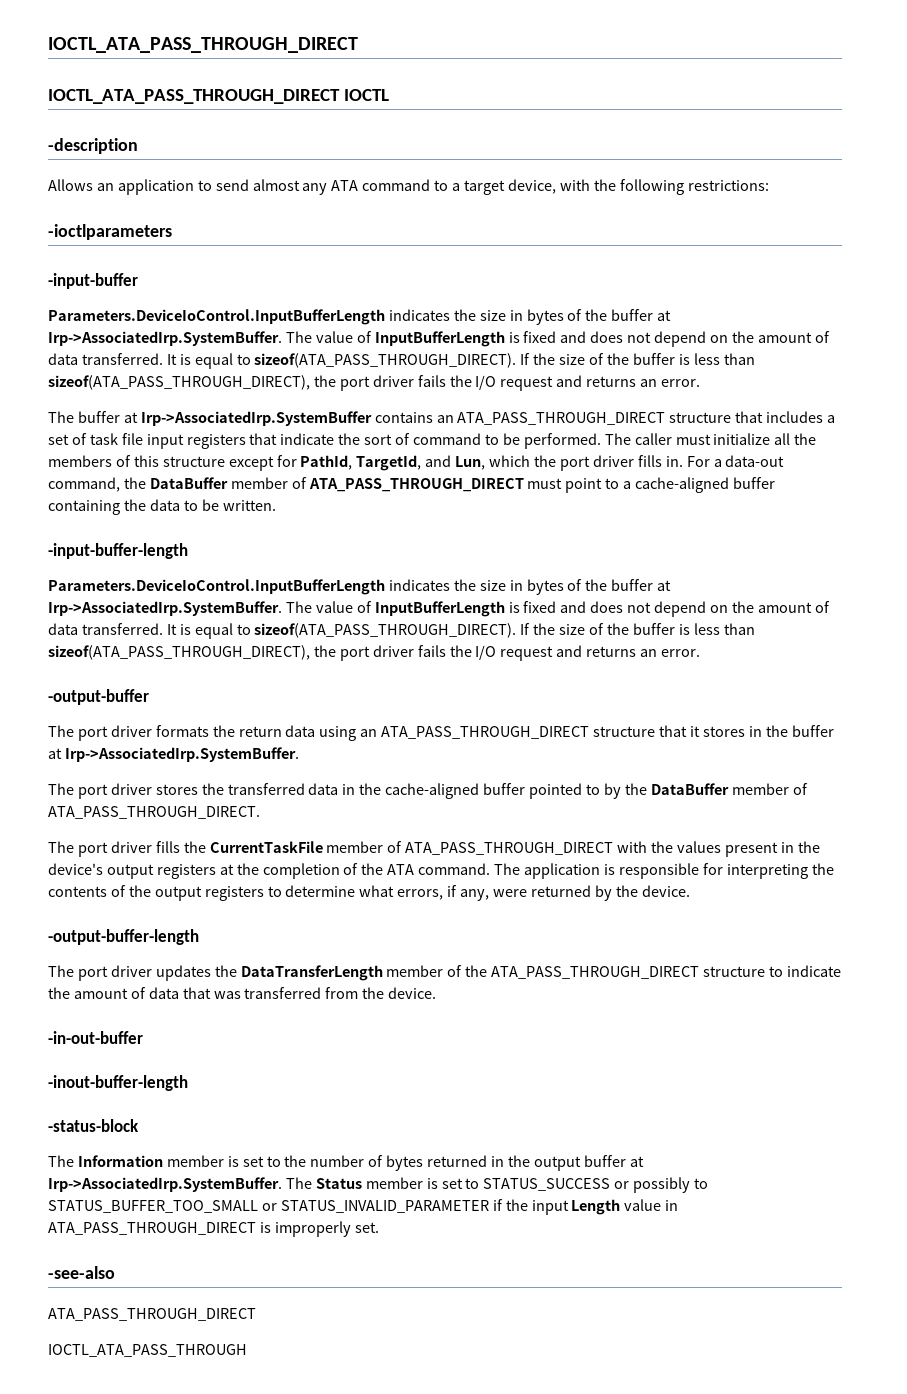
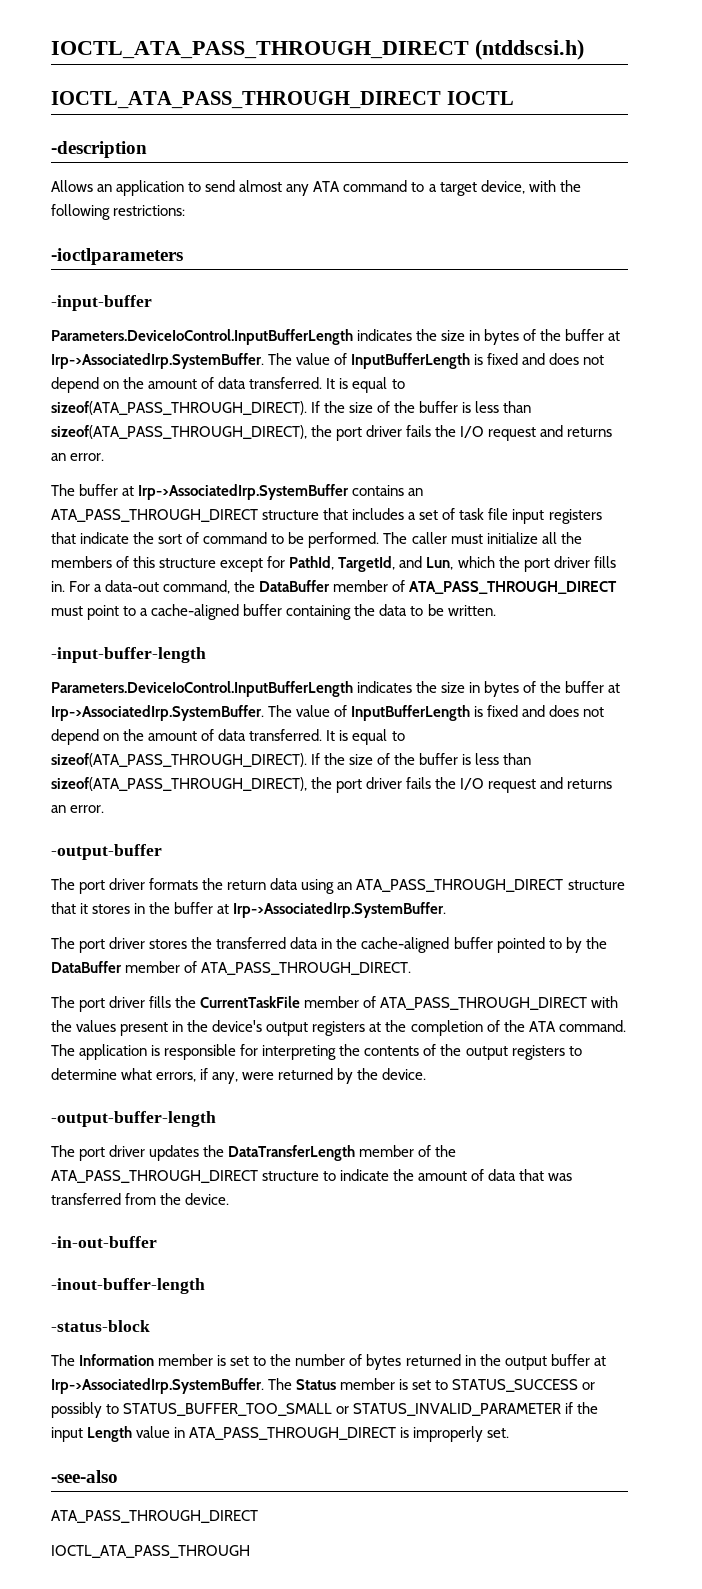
[48,37,358,53] IOCTL_ATA_PASS_THROUGH_DIRECT -> [51,39,584,60] IOCTL_ATA_PASS_THROUGH_DIRECT (ntddscsi.h)

